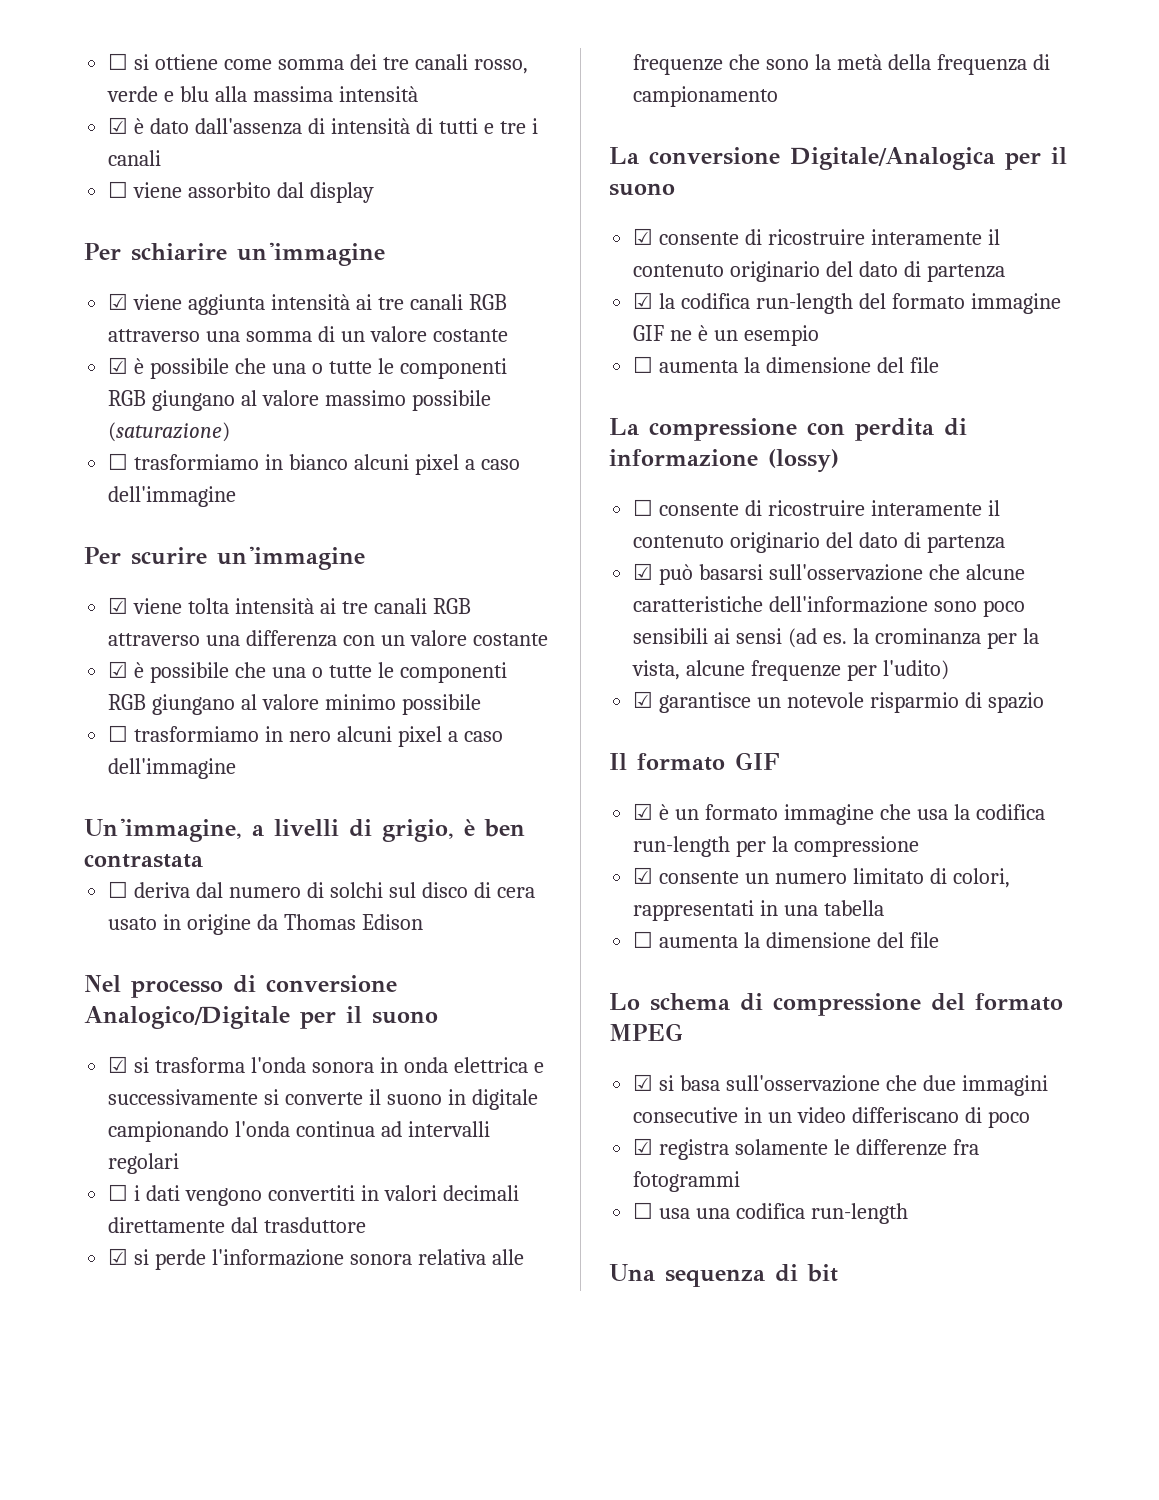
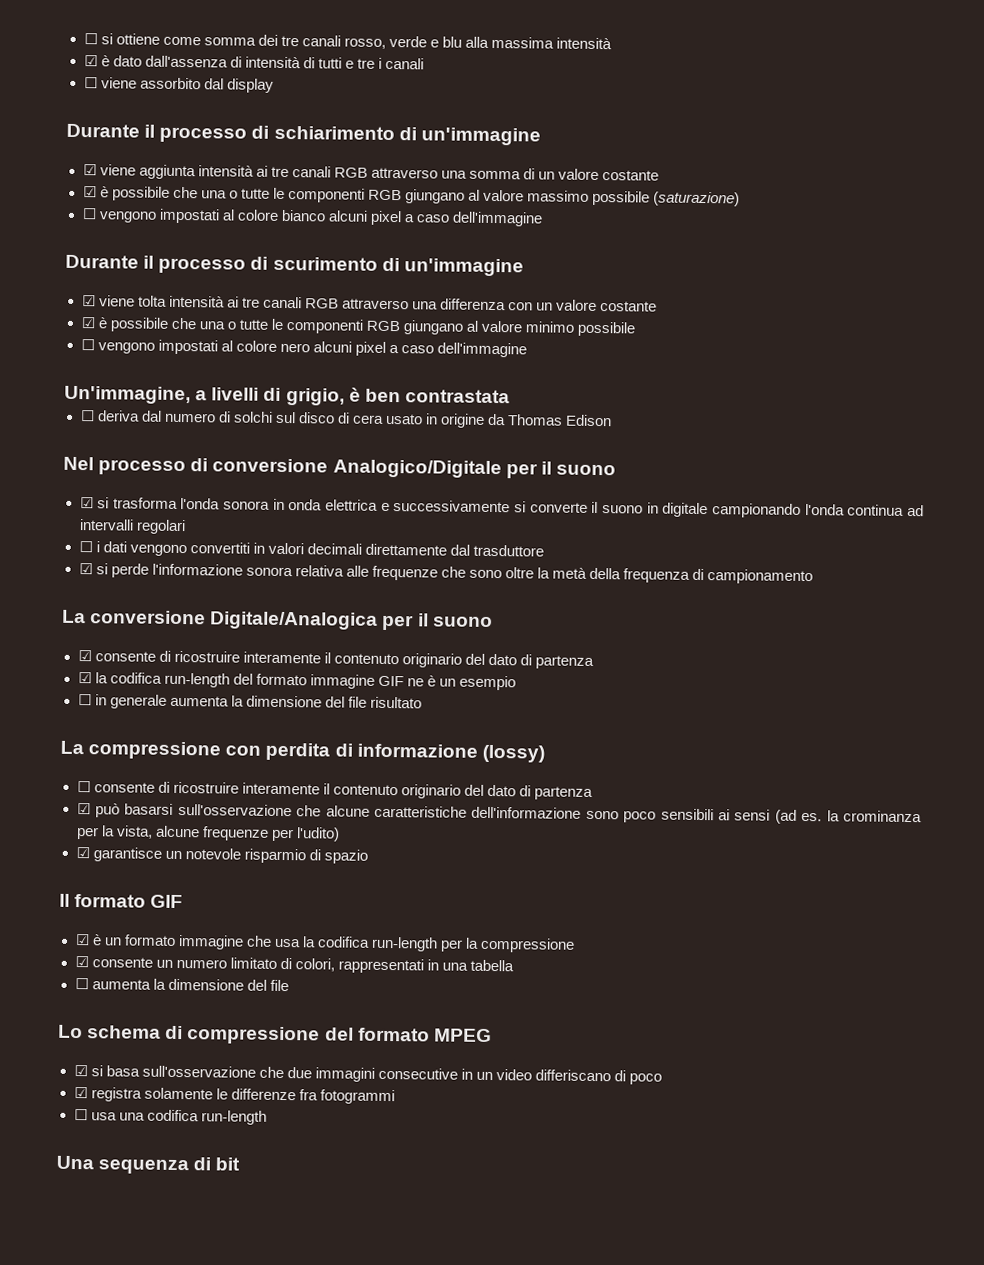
[84,243,227,261] Per schiarire -> [66,123,417,143] Durante il processo di schiarimento di
[134,454,284,470] trasformiamo in -> [98,208,279,224] vengono impostati al colore
[84,547,207,565] Per scurire -> [65,254,400,274] Durante il processo di scurimento di
[134,726,284,742] trasformiamo in -> [97,339,277,355] vengono impostati al colore
(810, 64) none -> [505,567,534,579] oltre
[659,357,939,373] aumenta la dimensione del file -> [94,694,422,709] in generale aumenta la dimensione del file risultato

